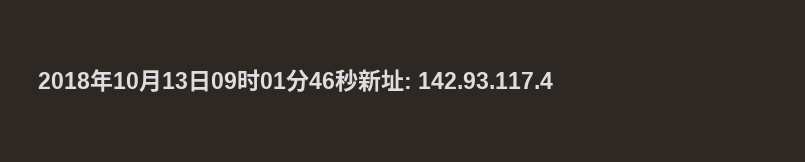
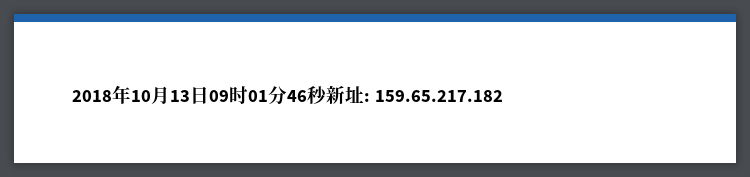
[418,72,554,89] 142.93.117.4 -> [374,90,503,102] 159.65.217.182

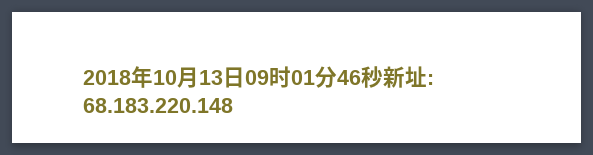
[374,90,503,102] 159.65.217.182 -> [83,98,233,113] 68.183.220.148

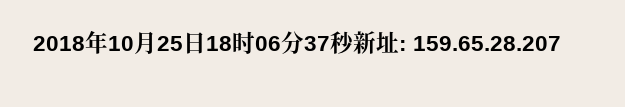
[199,66,361,88] 13日09时01分46 -> [157,31,330,54] 25日18时06分37
[83,98,233,113] 68.183.220.148 -> [413,36,562,51] 159.65.28.207

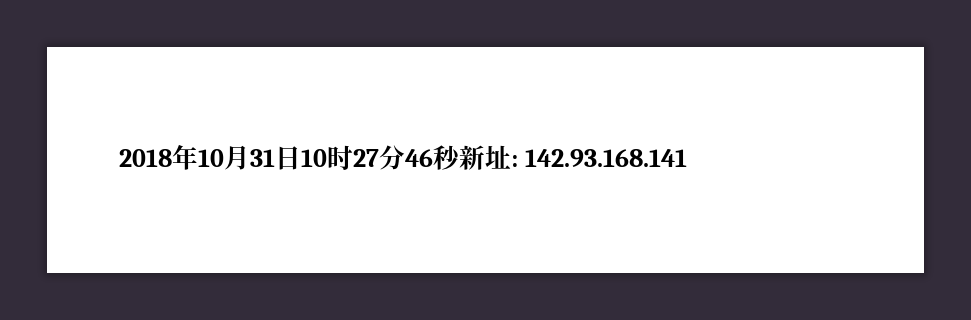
[157,31,330,54] 25日18时06分37 -> [250,145,433,170] 31日10时27分46
[413,36,562,51] 159.65.28.207 -> [524,149,687,167] 142.93.168.141

